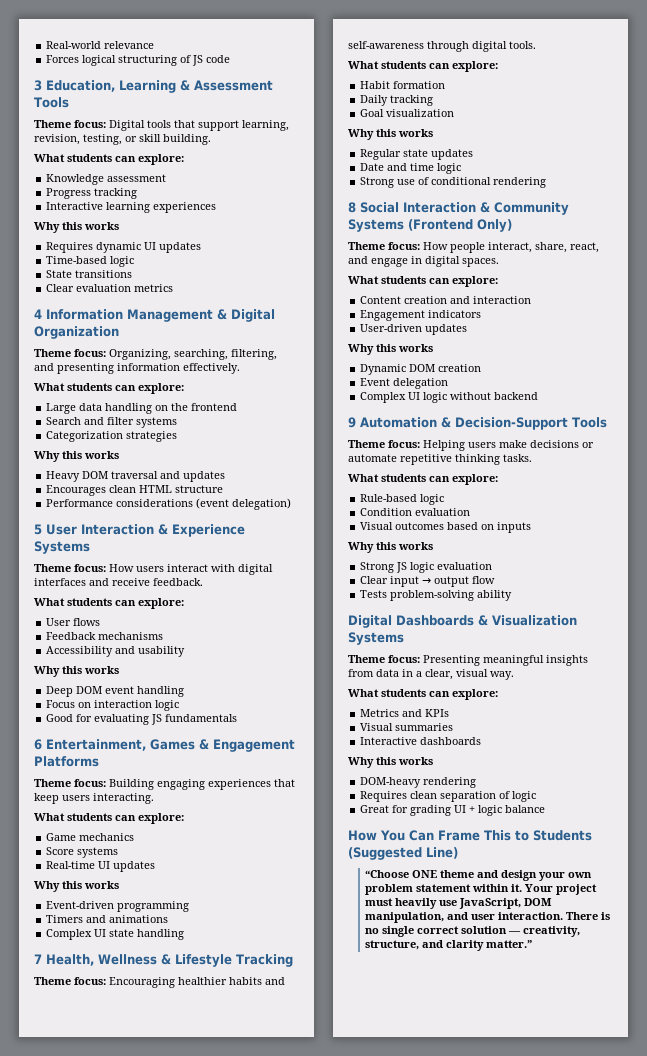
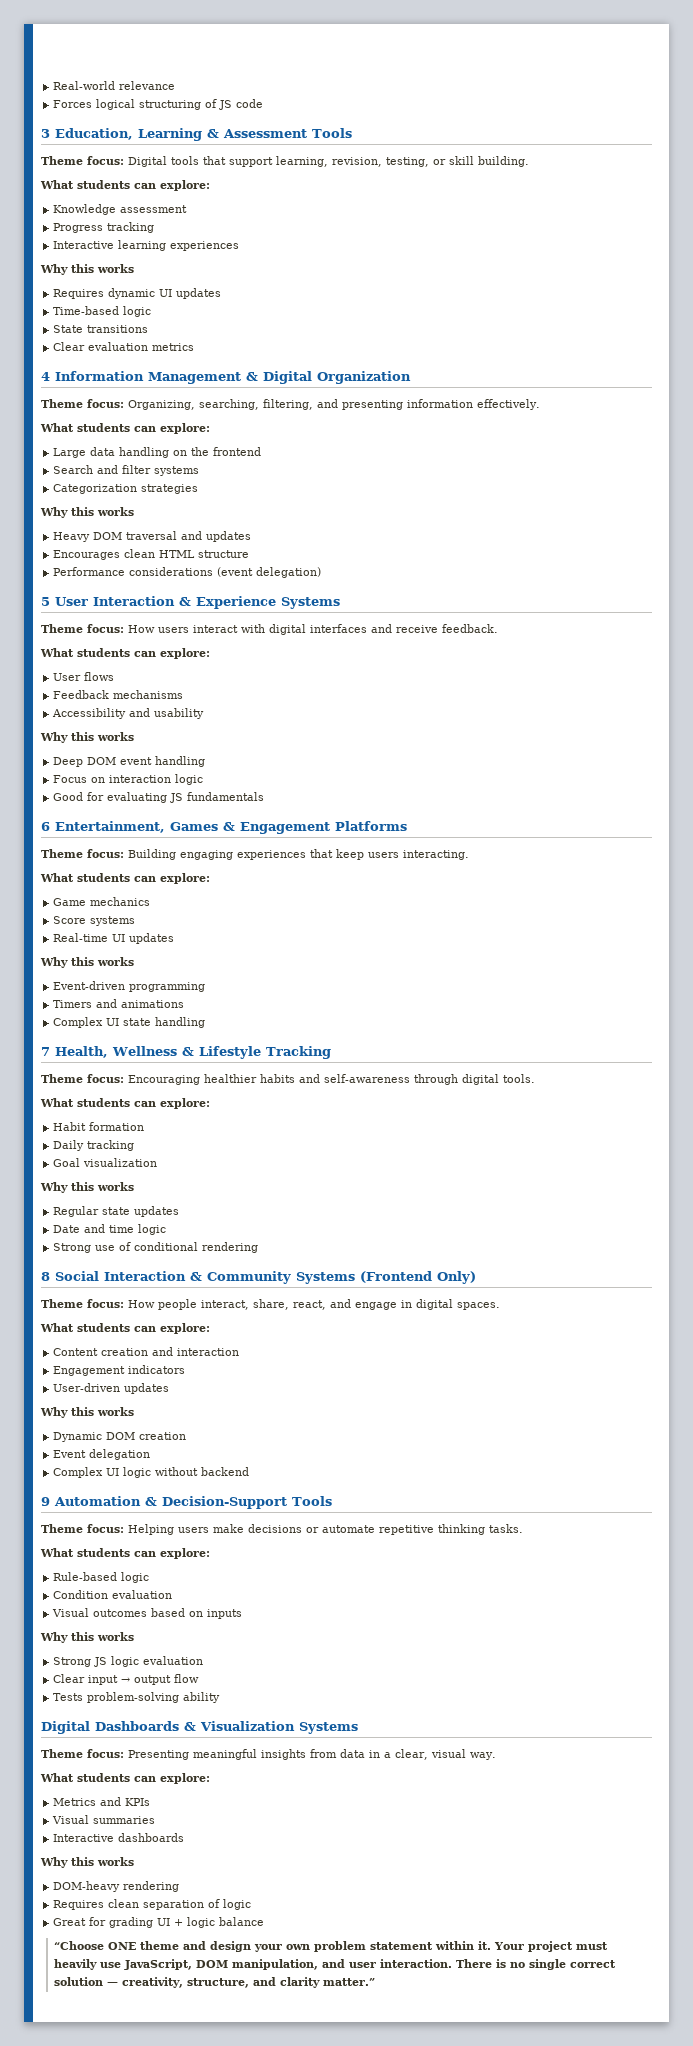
[348,830,592,841] [348,847,458,860] // How You Can Frame This to Students (Suggested Line) -> (265, 1921) none

